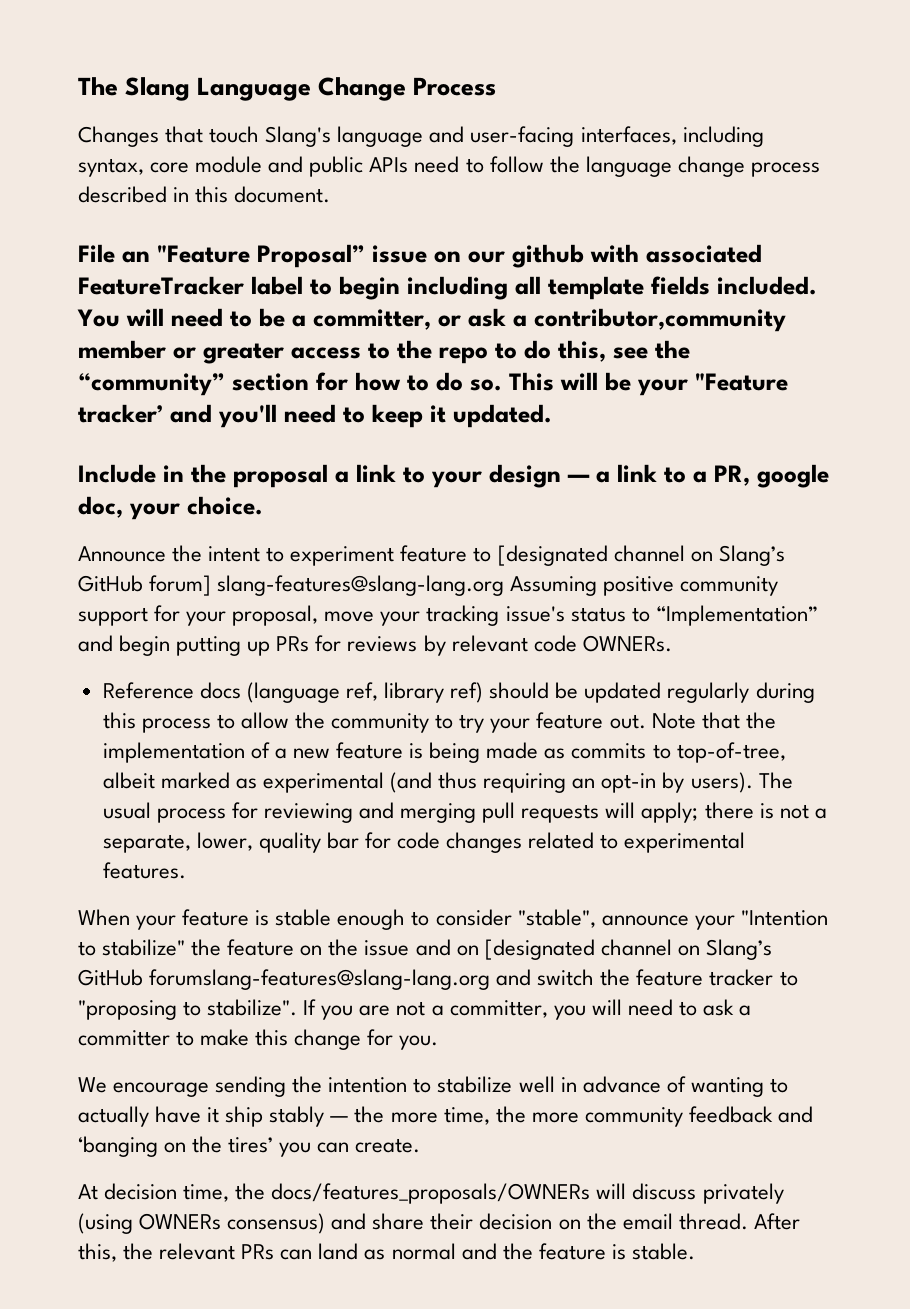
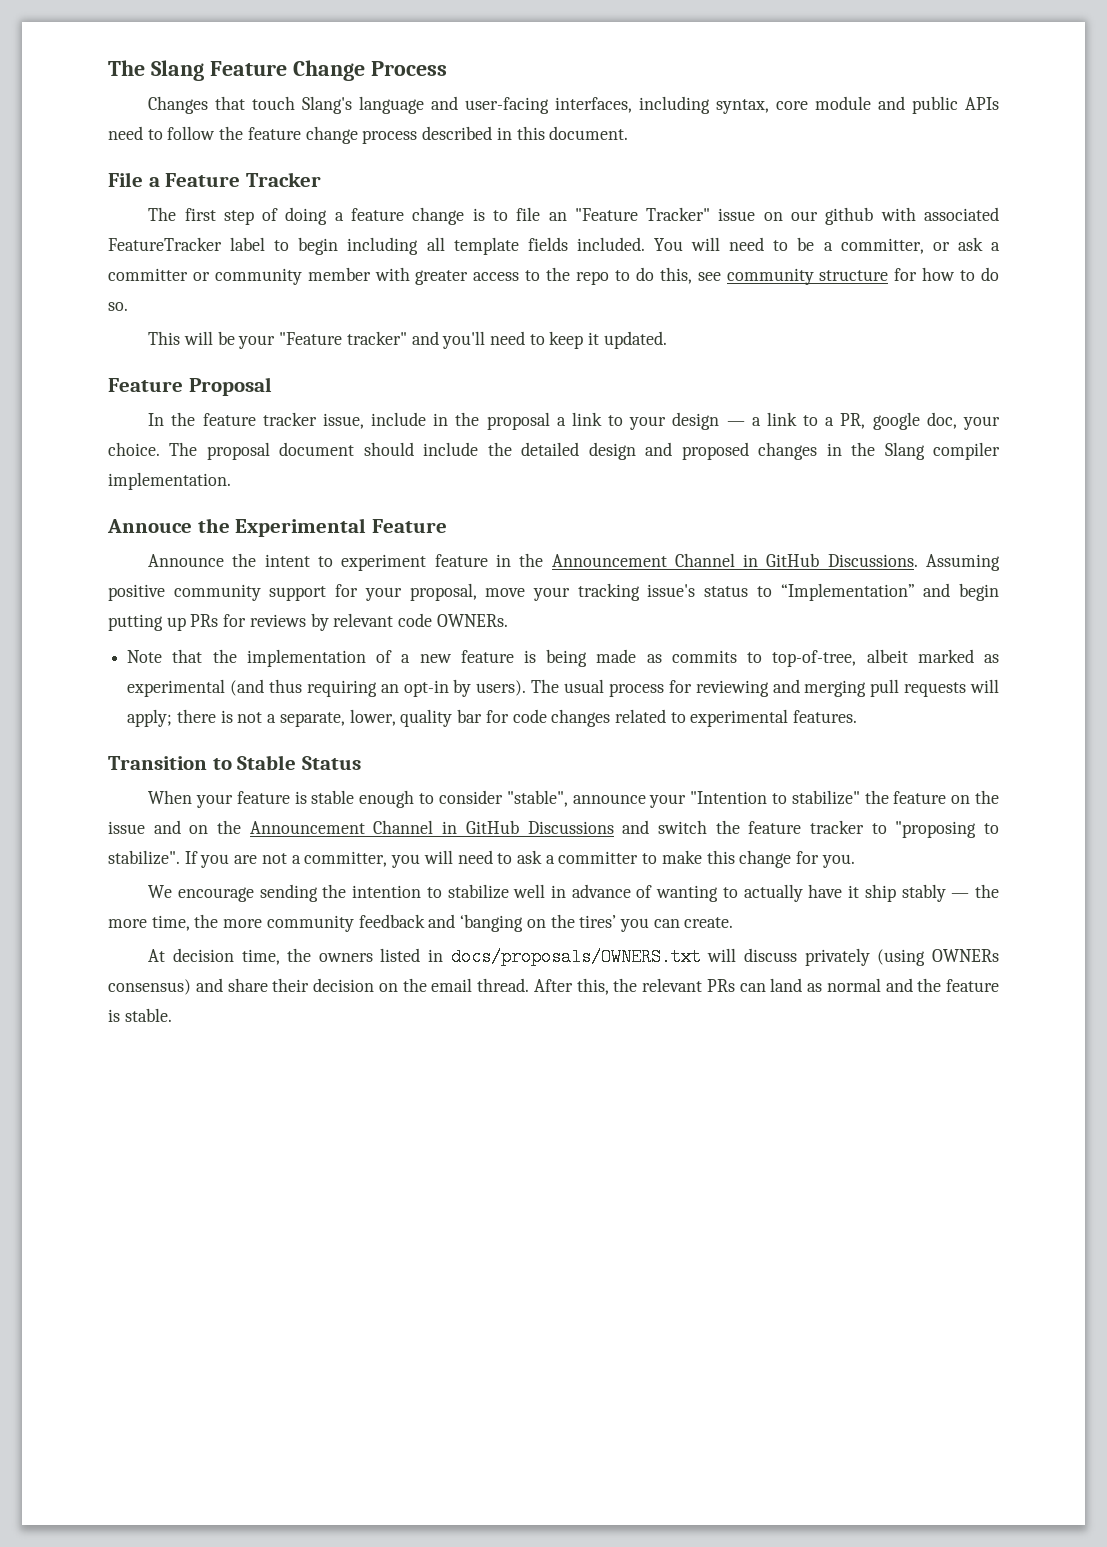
[197,77,312,101] Language -> [209,61,287,76] Feature
[585,156,672,177] language -> [247,127,301,140] feature
(115, 253) none -> [148,172,321,187] [148,207,541,225] a Feature Tracker // The first step of doing a feature change is to file
[257,244,365,268] Proposal” -> [646,207,711,221] Tracker"
[534,308,786,332] [78,340,196,359] contributor,community member or -> [108,267,410,285] committer or community member with
[655,340,690,359] [78,373,309,396] the “community” section -> [726,268,889,285] community structure
(502, 385) none -> (128, 306) //
[78,404,163,423] tracker’ -> [346,331,407,345] tracker"
[78,464,156,483] Include -> [108,377,272,396] [148,412,427,429] Feature Proposal // In the feature tracker issue, include
(263, 505) none -> [169,442,1001,460] [108,472,231,490] [107,518,447,537] The proposal document should include the detailed design and proposed changes in the Slang compiler implementation. // Annouce the Experimental Feature
[473,545,785,566] [78,575,505,596] to [designated channel on Slang’s GitHub forum] slang-features@slang-lang.org -> [495,553,918,567] in the Announcement Channel in GitHub Discussions.
[102,682,815,703] [102,712,646,733] Reference docs (language ref, library ref) should be updated regularly during this process to allow the community to try your feature out. -> (508, 620) none
(186, 870) none -> [108,755,361,770] // Transition to Stable Status
[484,939,772,960] [78,969,491,990] [designated channel on Slang’s GitHub forumslang-features@slang-lang.org -> [217,820,614,834] the Announcement Channel in GitHub Discussions
[271,1183,591,1204] docs/features_proposals/OWNERs -> [318,948,701,966] owners listed in docs/proposals/OWNERS.txt

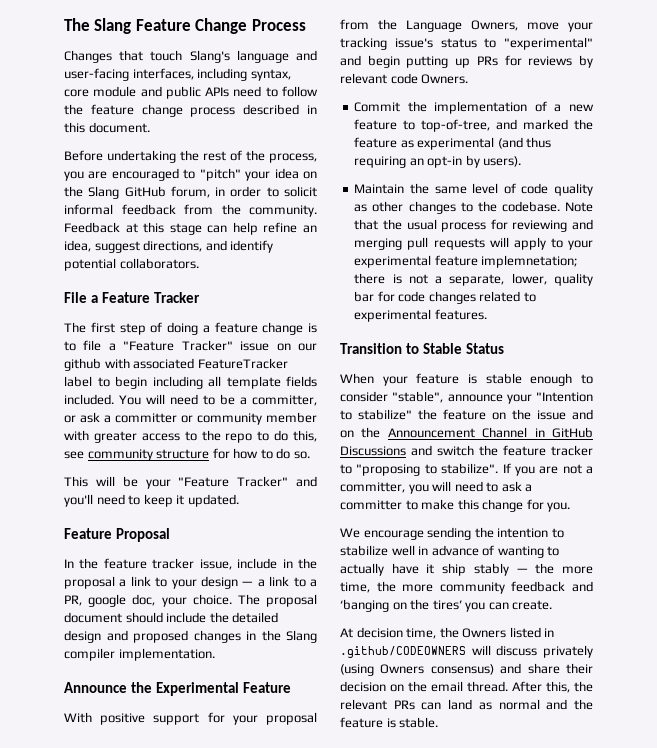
(629, 133) none -> [64,150,317,163] [64,168,317,181] [64,186,317,199] [64,204,317,217] [64,222,318,235] [64,240,274,253] [64,258,199,271] // Before undertaking the rest of the process, you are encouraged to "pitch" your idea on the Slang GitHub forum, in order to solicit informal feedback from the community. Feedback at this stage can help refine an idea, suggest directions, and identify potential collaborators.
[548,212,567,221] an -> [108,343,116,351] a
[346,331,407,345] tracker" -> [237,476,289,487] Tracker"
[107,519,192,533] Annouce -> [64,682,127,693] Announce
[148,553,1001,571] [108,583,477,601] Announce the intent to experiment feature in the Announcement Channel in GitHub Discussions. Assuming positive community support for your proposal, -> [64,712,317,725] [340,19,518,32] With positive support for your proposal from the Language Owners,
[780,583,915,601] “Implementation” -> [504,37,593,50] "experimental"
[436,614,508,627] [127,649,203,663] OWNERs. // Note that -> [421,74,469,84] [354,102,401,112] Owners. // Commit
[524,649,974,667] is being made as commits to top-of-tree, albeit marked -> [403,119,593,132] [354,137,398,148] to top-of-tree, and marked the feature
[531,679,560,693] The -> [354,183,593,196] [354,201,593,214] [354,219,402,230] // Maintain the same level of code quality as other changes to the codebase. Note that the
[127,709,173,727] apply; -> [513,237,593,250] [354,255,578,268] apply to your experimental feature implemnetation;
[318,953,373,962] owners -> [462,628,507,638] Owners
[450,948,701,966] docs/proposals/OWNERS.txt -> [340,646,466,658] .github/CODEOWNERS
[932,949,1000,962] OWNERs -> [380,664,425,674] Owners

